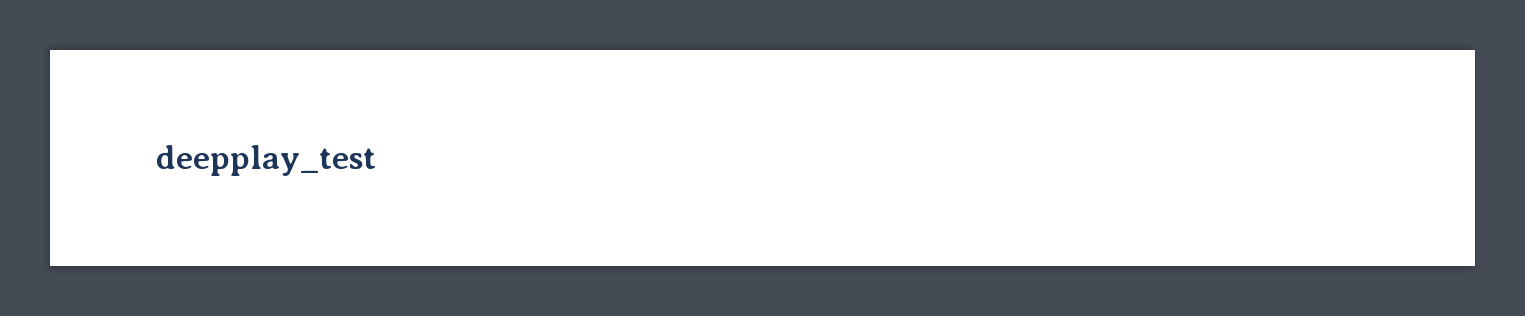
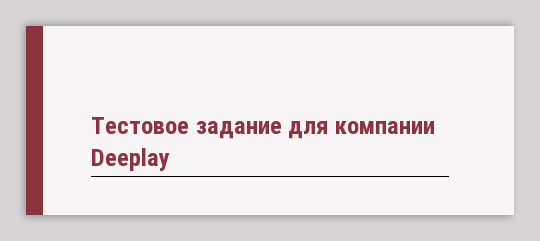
[156,145,376,176] deepplay_test -> [91,117,435,139] [91,148,170,171] Тестовое задание для компании Deeplay

